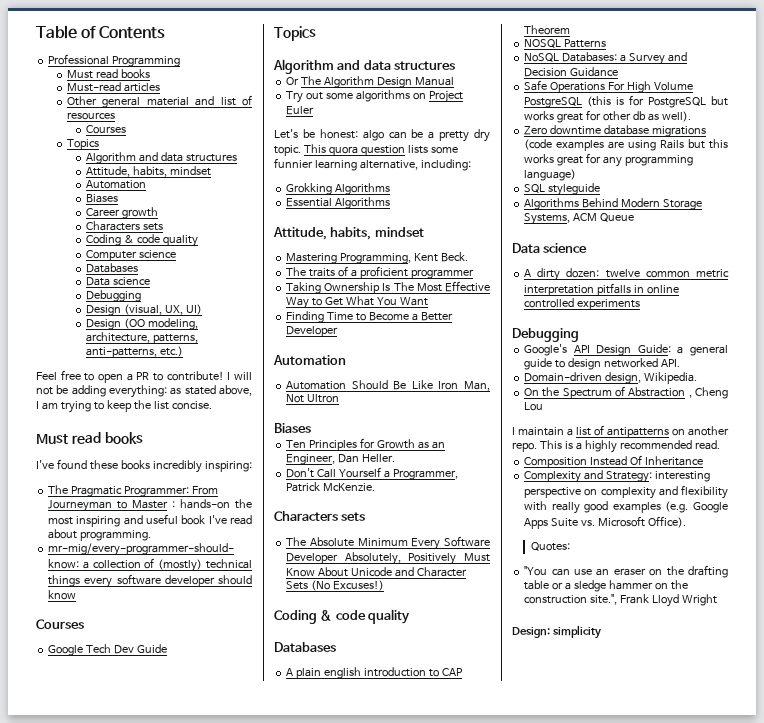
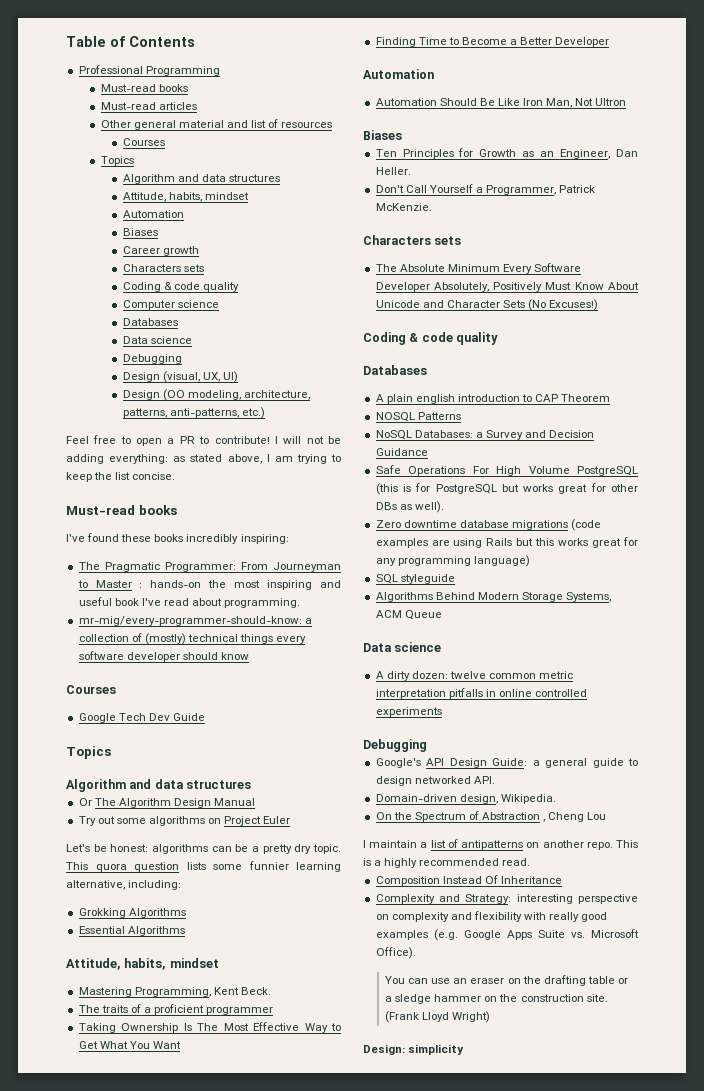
[66,69,118,79] Must read -> [100,84,156,92] Must-read
[36,432,101,444] Must read -> [66,505,135,515] Must-read
[362,130,384,141] algo -> [152,844,208,854] algorithms
[632,111,646,120] db -> [375,502,397,510] DBs
[530,542,570,551] [524,566,548,576] Quotes: // "You -> [385,976,406,984] You
[590,594,717,607] site.", Frank Lloyd Wright -> [586,994,608,1002] [385,1011,491,1023] site. (Frank Lloyd Wright)

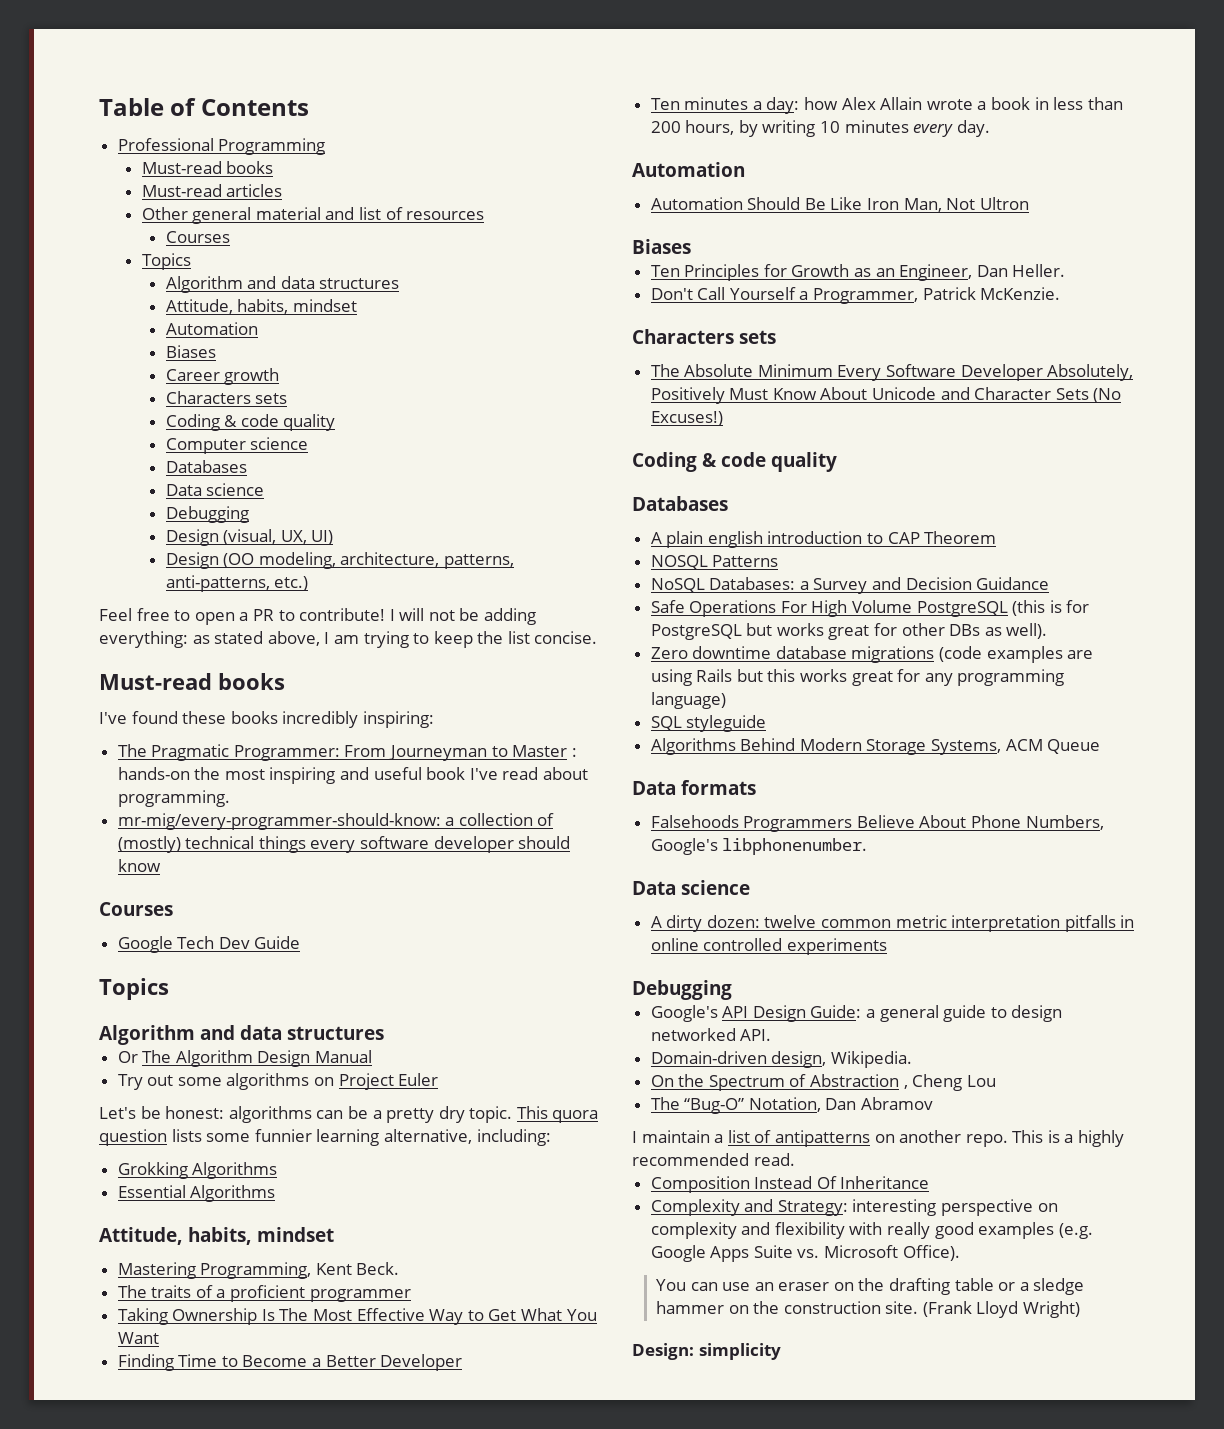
(610, 42) none -> [650,97,1123,114] [650,120,990,137] // Ten minutes a day: how Alex Allain wrote a book in less than 200 hours, by writing 10 minutes every day.
(442, 615) none -> [632,780,757,795] [650,815,1104,832] [650,838,868,855] // Data formats // Falsehoods Programmers Believe About Phone Numbers, Google's libphonenumber.
(607, 816) none -> [650,1097,934,1114] // The “Bug-O” Notation, Dan Abramov

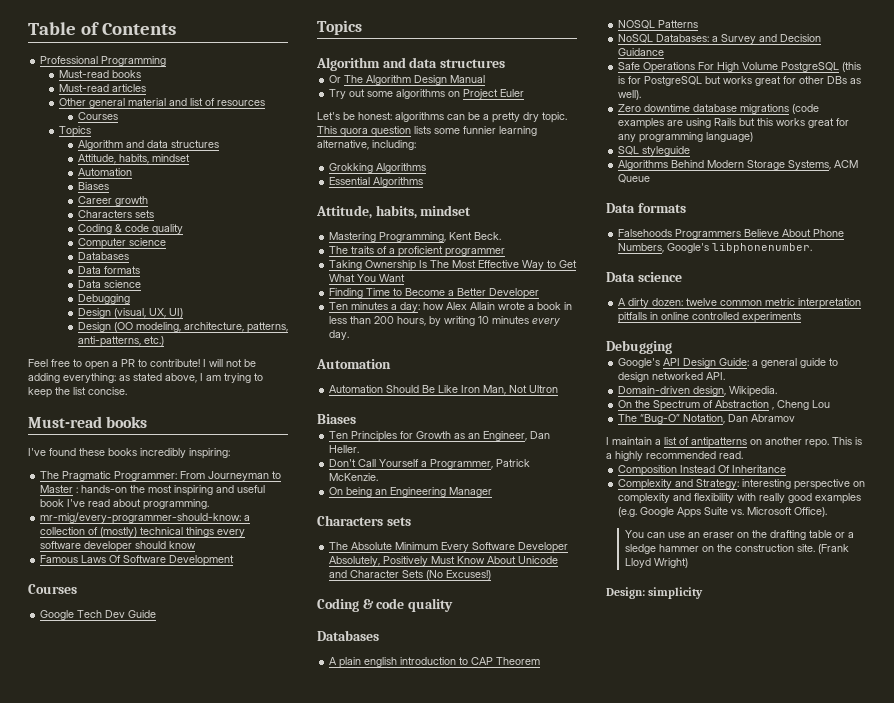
(247, 466) none -> [77,266,140,274] // Data formats
(161, 865) none -> [40,555,235,566] // Famous Laws Of Software Development
(1061, 293) none -> [329,487,493,497] // On being an Engineering Manager

